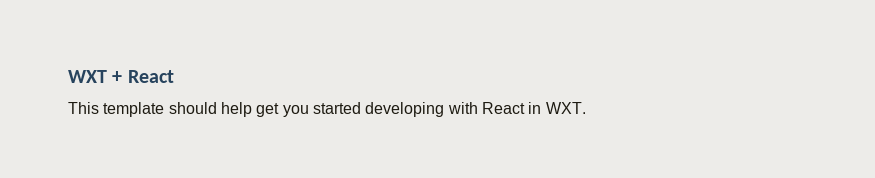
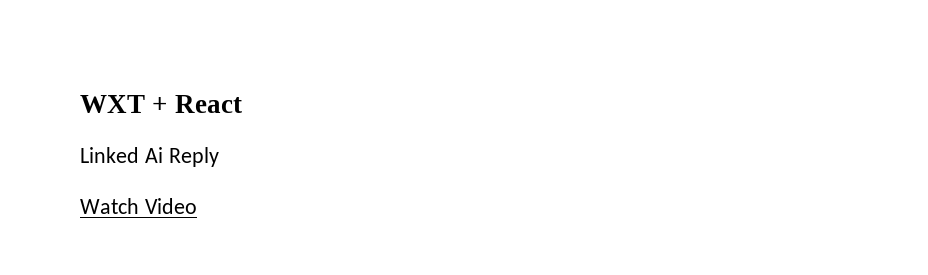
[68,102,586,117] This template should help get you started developing with React in WXT. -> [80,147,219,167] [80,198,197,214] Linked Ai Reply // Watch Video

